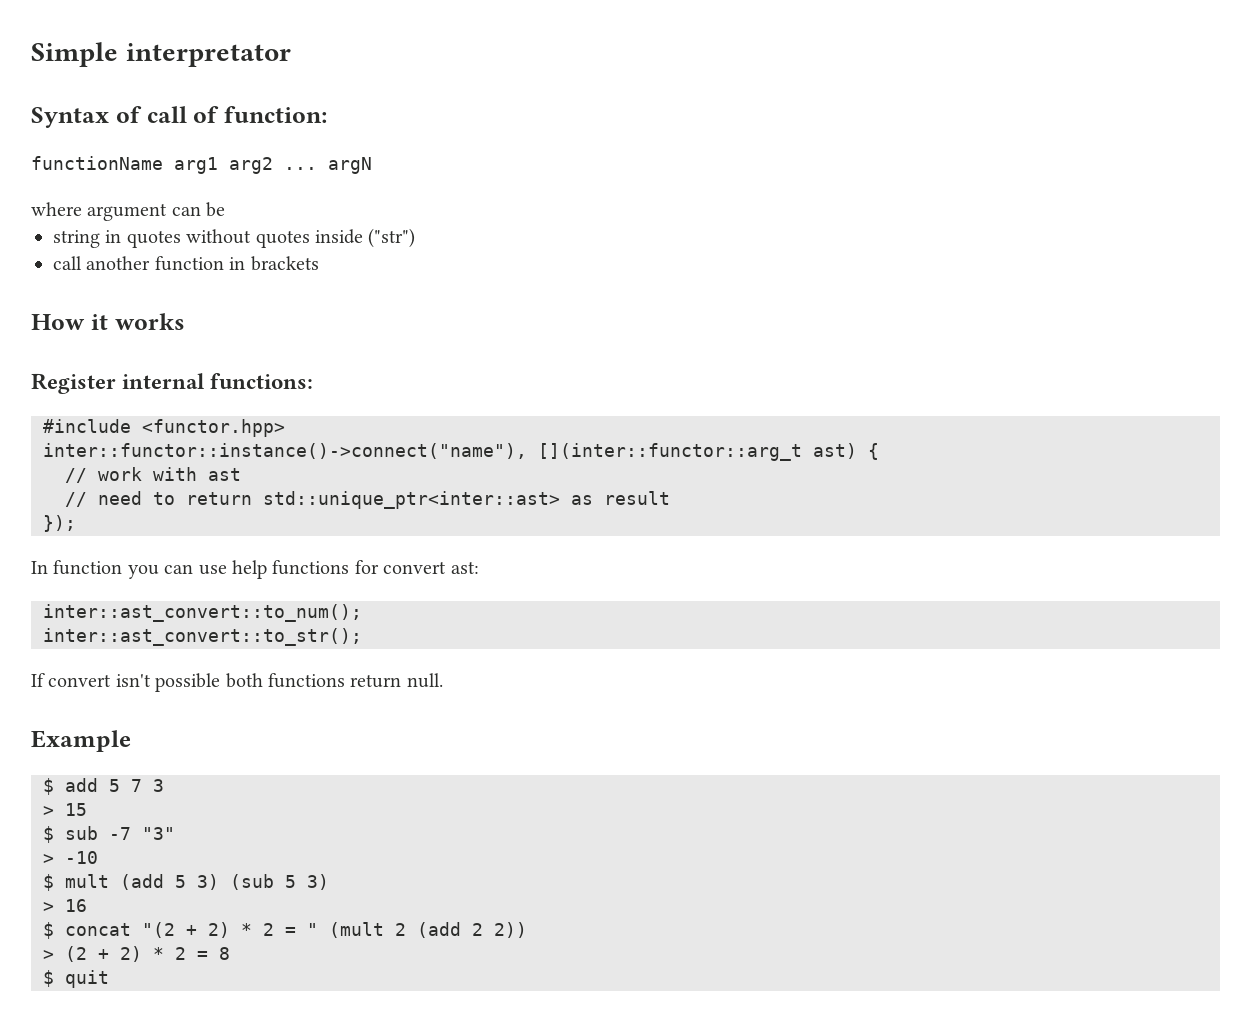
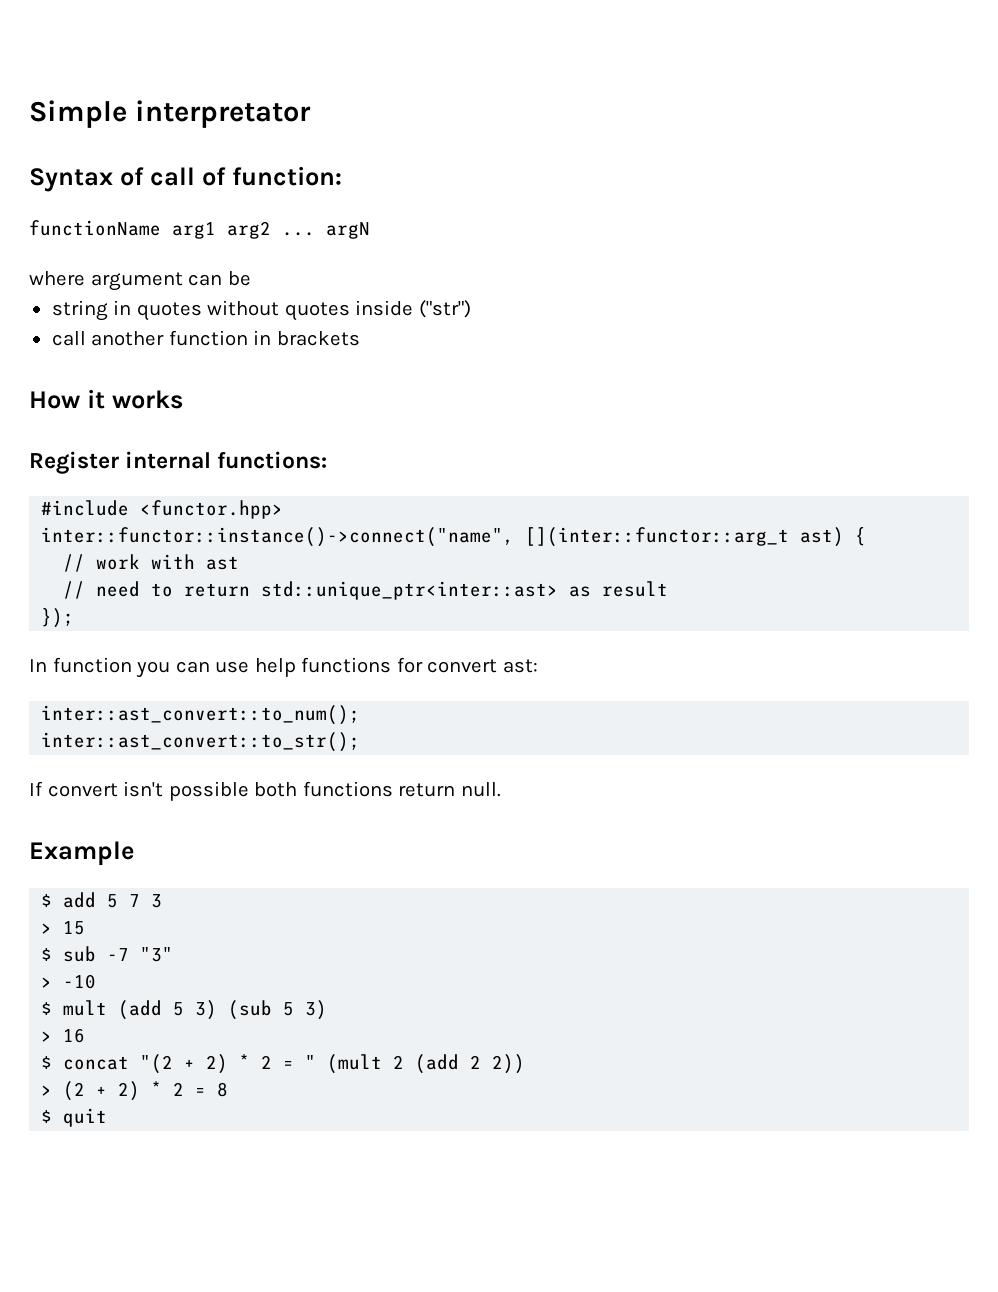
[43,443,527,459] inter::functor::instance()->connect("name"), -> [41,527,515,547] inter::functor::instance()->connect("name",

